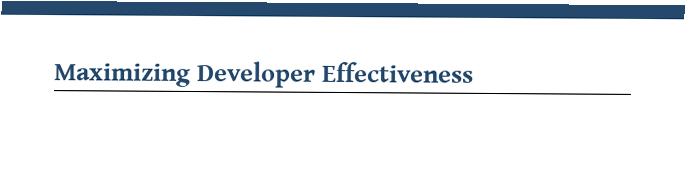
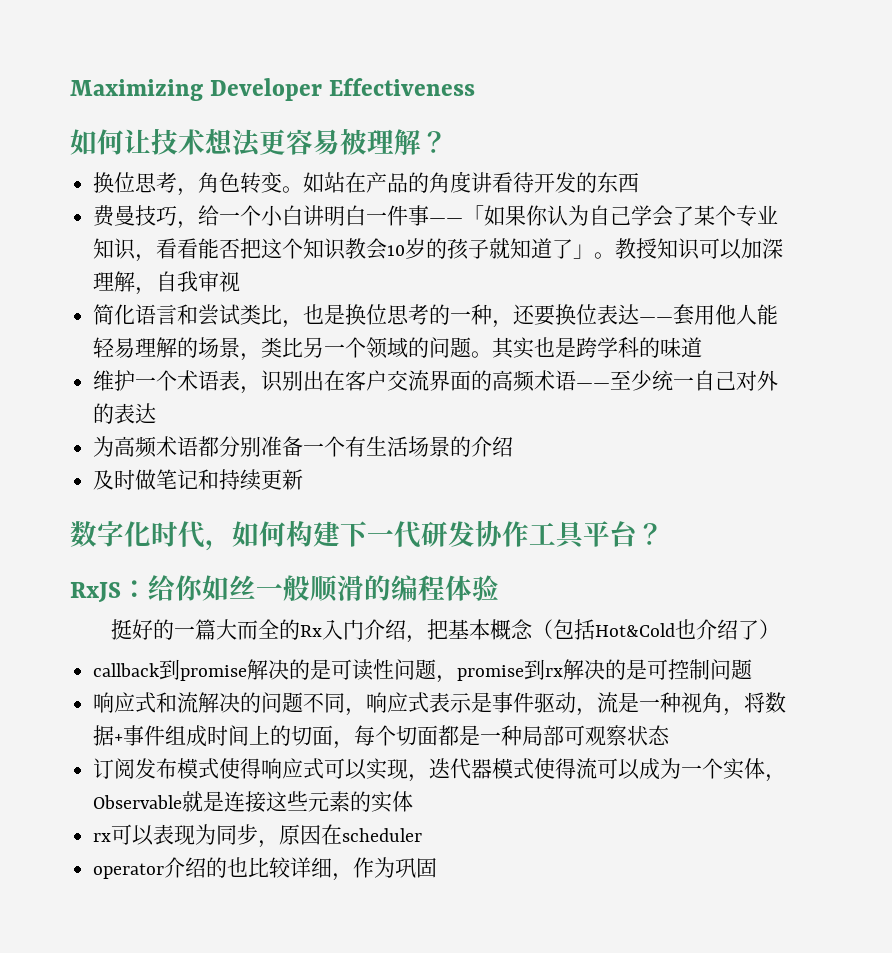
(475, 72) none -> [70,128,448,157] [93,171,640,196] [93,205,779,229] [93,238,784,262] [93,271,241,295] [93,304,779,328] [93,337,703,361] [93,370,779,394] [93,403,157,424] [93,436,514,458] [93,469,304,491] [70,520,664,551] [70,575,499,603] [111,619,781,643] [93,659,753,683] [93,692,787,716] [93,725,671,749] [93,758,787,782] [93,791,414,813] [93,824,423,848] [93,857,438,881] // 如何让技术想法更容易被理解？ // 换位思考，角色转变。如站在产品的角度讲看待开发的东西 // 费曼技巧，给一个小白讲明白一件事——「如果你认为自己学会了某个专业知识，看看能否把这个知识教会10岁的孩子就知道了」。教授知识可以加深理解，自我审视 // 简化语言和尝试类比，也是换位思考的一种，还要换位表达——套用他人能轻易理解的场景，类比另一个领域的问题。其实也是跨学科的味道 // 维护一个术语表，识别出在客户交流界面的高频术语——至少统一自己对外的表达 // 为高频术语都分别准备一个有生活场景的介绍 // 及时做笔记和持续更新 // 数字化时代，如何构建下一代研发协作工具平台？ // RxJS：给你如丝一般顺滑的编程体验 // 挺好的一篇大而全的Rx入门介绍，把基本概念（包括Hot&Cold也介绍了） // callback到promise解决的是可读性问题，promise到rx解决的是可控制问题 // 响应式和流解决的问题不同，响应式表示是事件驱动，流是一种视角，将数据+事件组成时间上的切面，每个切面都是一种局部可观察状态 // 订阅发布模式使得响应式可以实现，迭代器模式使得流可以成为一个实体，Observable就是连接这些元素的实体 // rx可以表现为同步，原因在scheduler // operator介绍的也比较详细，作为巩固

